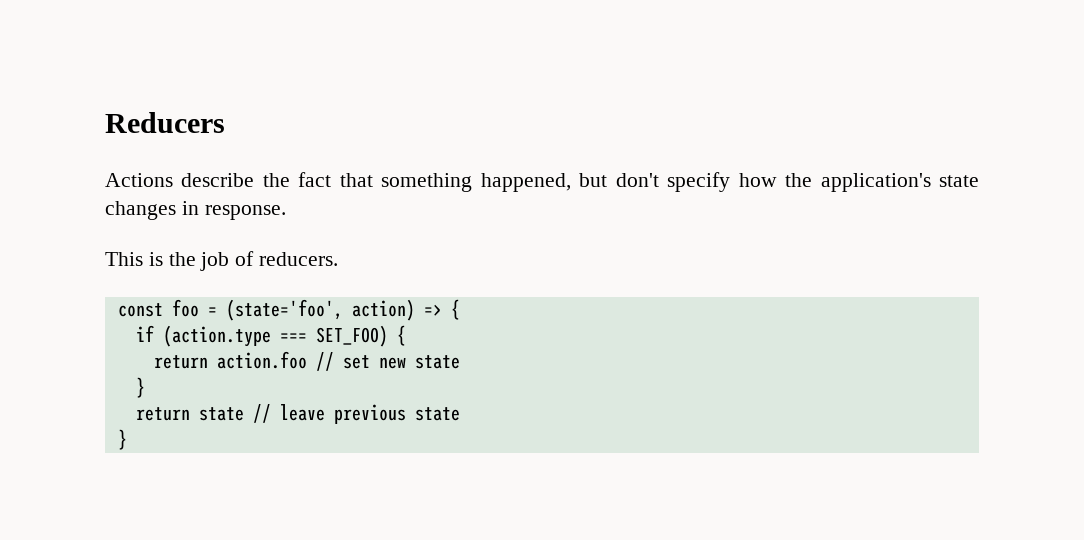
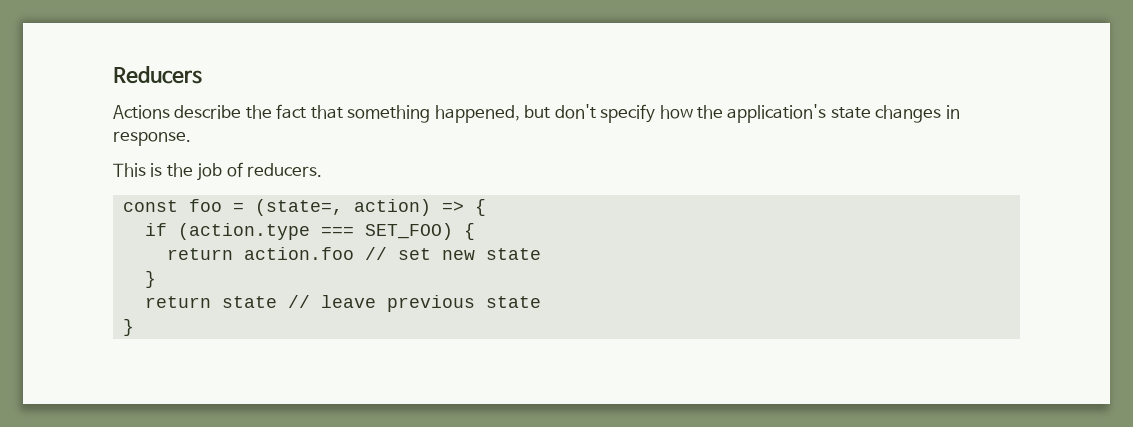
[225,299,343,321] (state='foo', -> [254,199,343,216] (state=,

